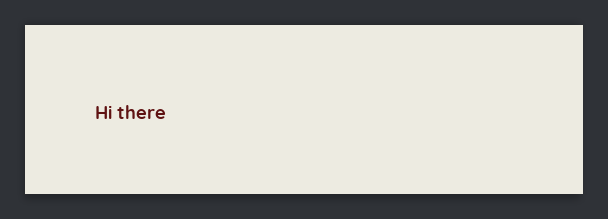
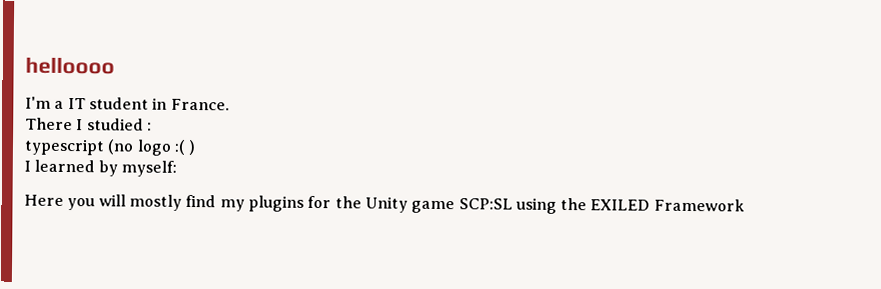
[95,105,166,119] Hi there -> [25,56,115,75] [25,96,230,111] [25,117,152,131] [24,138,197,156] [24,159,177,177] [24,194,745,214] helloooo // I'm a IT student in France. // There I studied : // typescript (no logo :( ) // I learned by myself: // Here you will mostly find my plugins for the Unity game SCP:SL using the EXILED Framework

